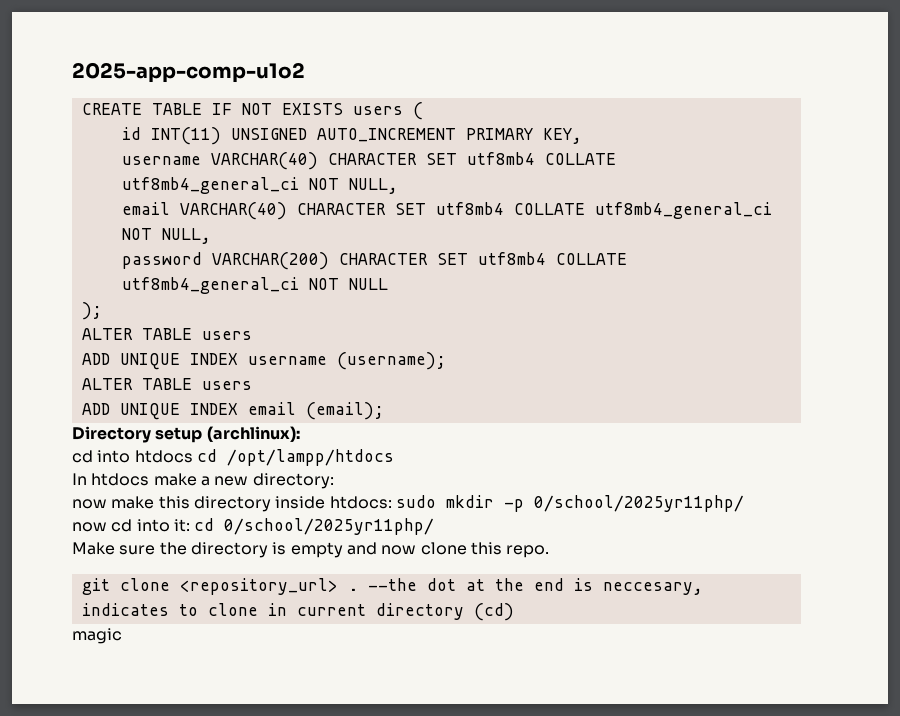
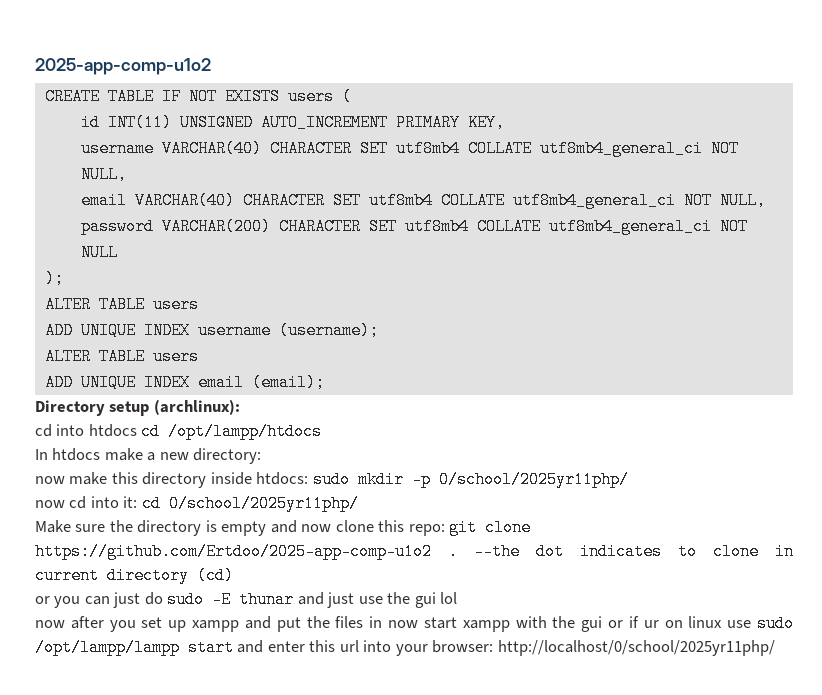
[506,545,550,558] repo. // -> [408,524,445,536] repo:
[179,578,338,595] <repository_url> -> [35,543,432,560] https://github.com/Ertdoo/2025-app-comp-u1o2
[465,578,703,595] at the end is neccesary, -> (564, 551) none
[72,628,122,644] magic -> [35,591,458,608] [35,615,795,632] [35,639,775,656] or you can just do sudo -E thunar and just use the gui lol // now after you set up xampp and put the files in now start xampp with the gui or if ur on linux use sudo /opt/lampp/lampp start and enter this url into your browser: http://localhost/0/school/2025yr11php/

